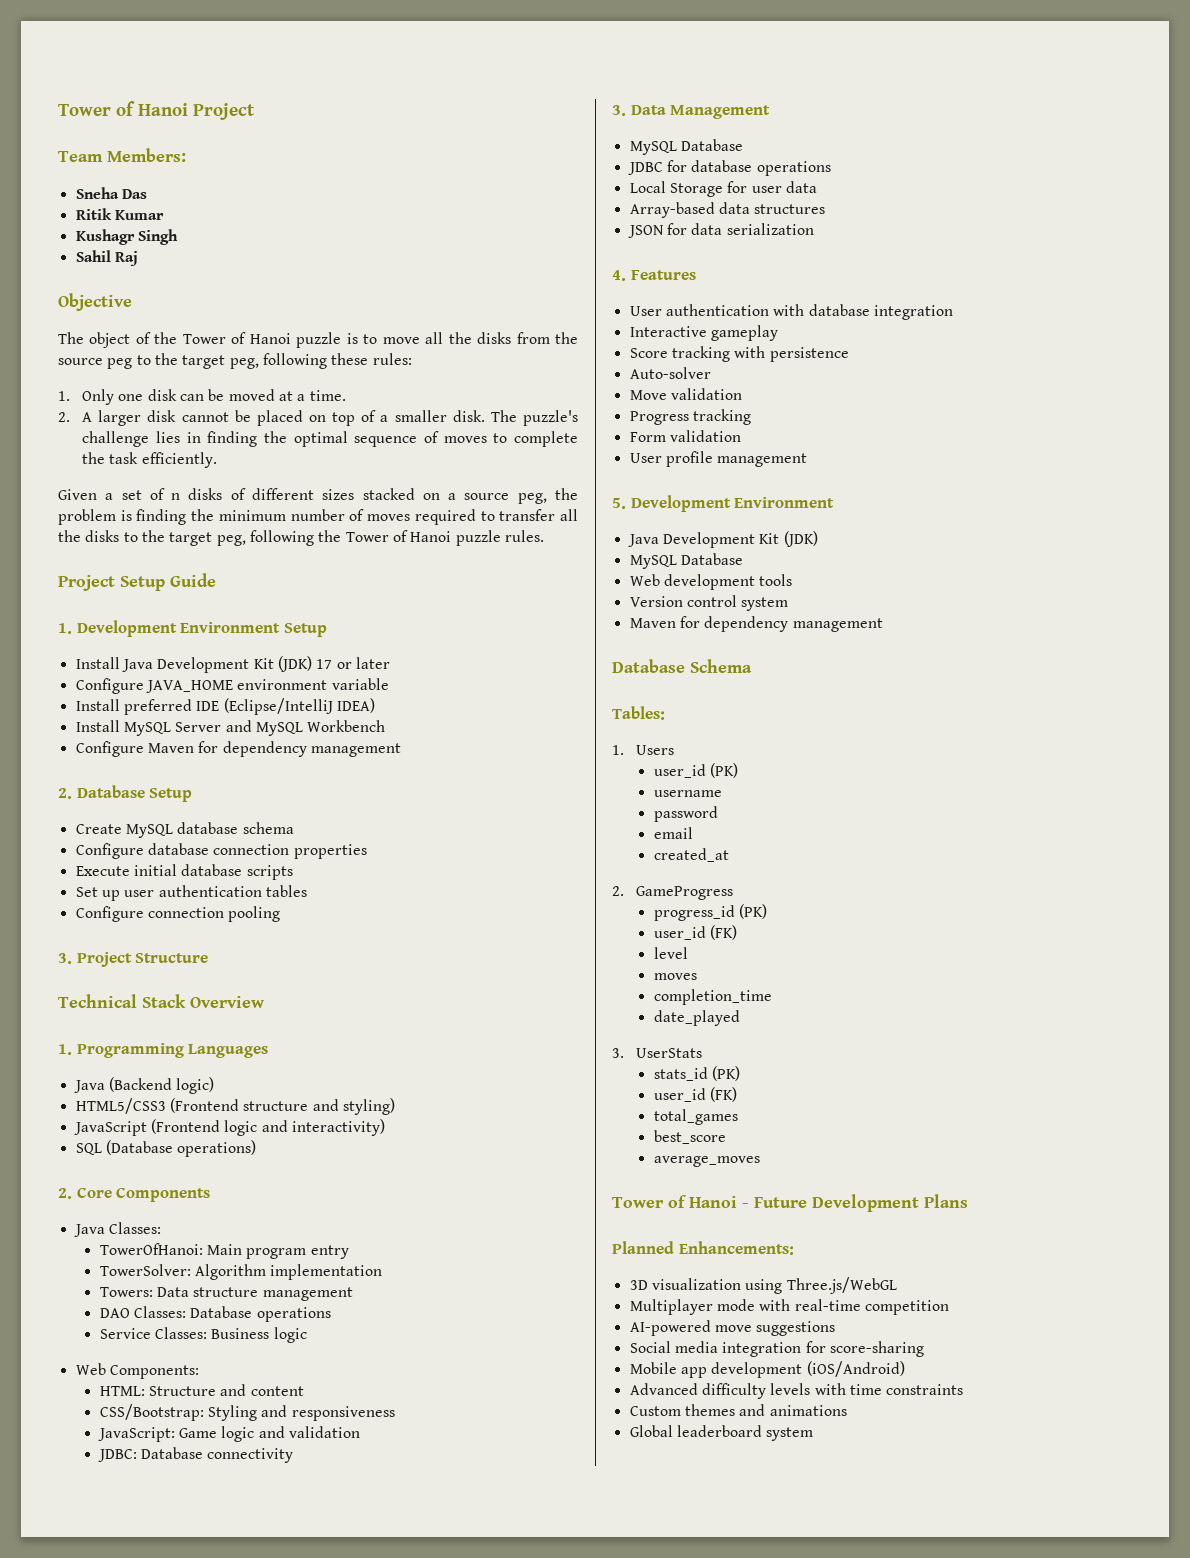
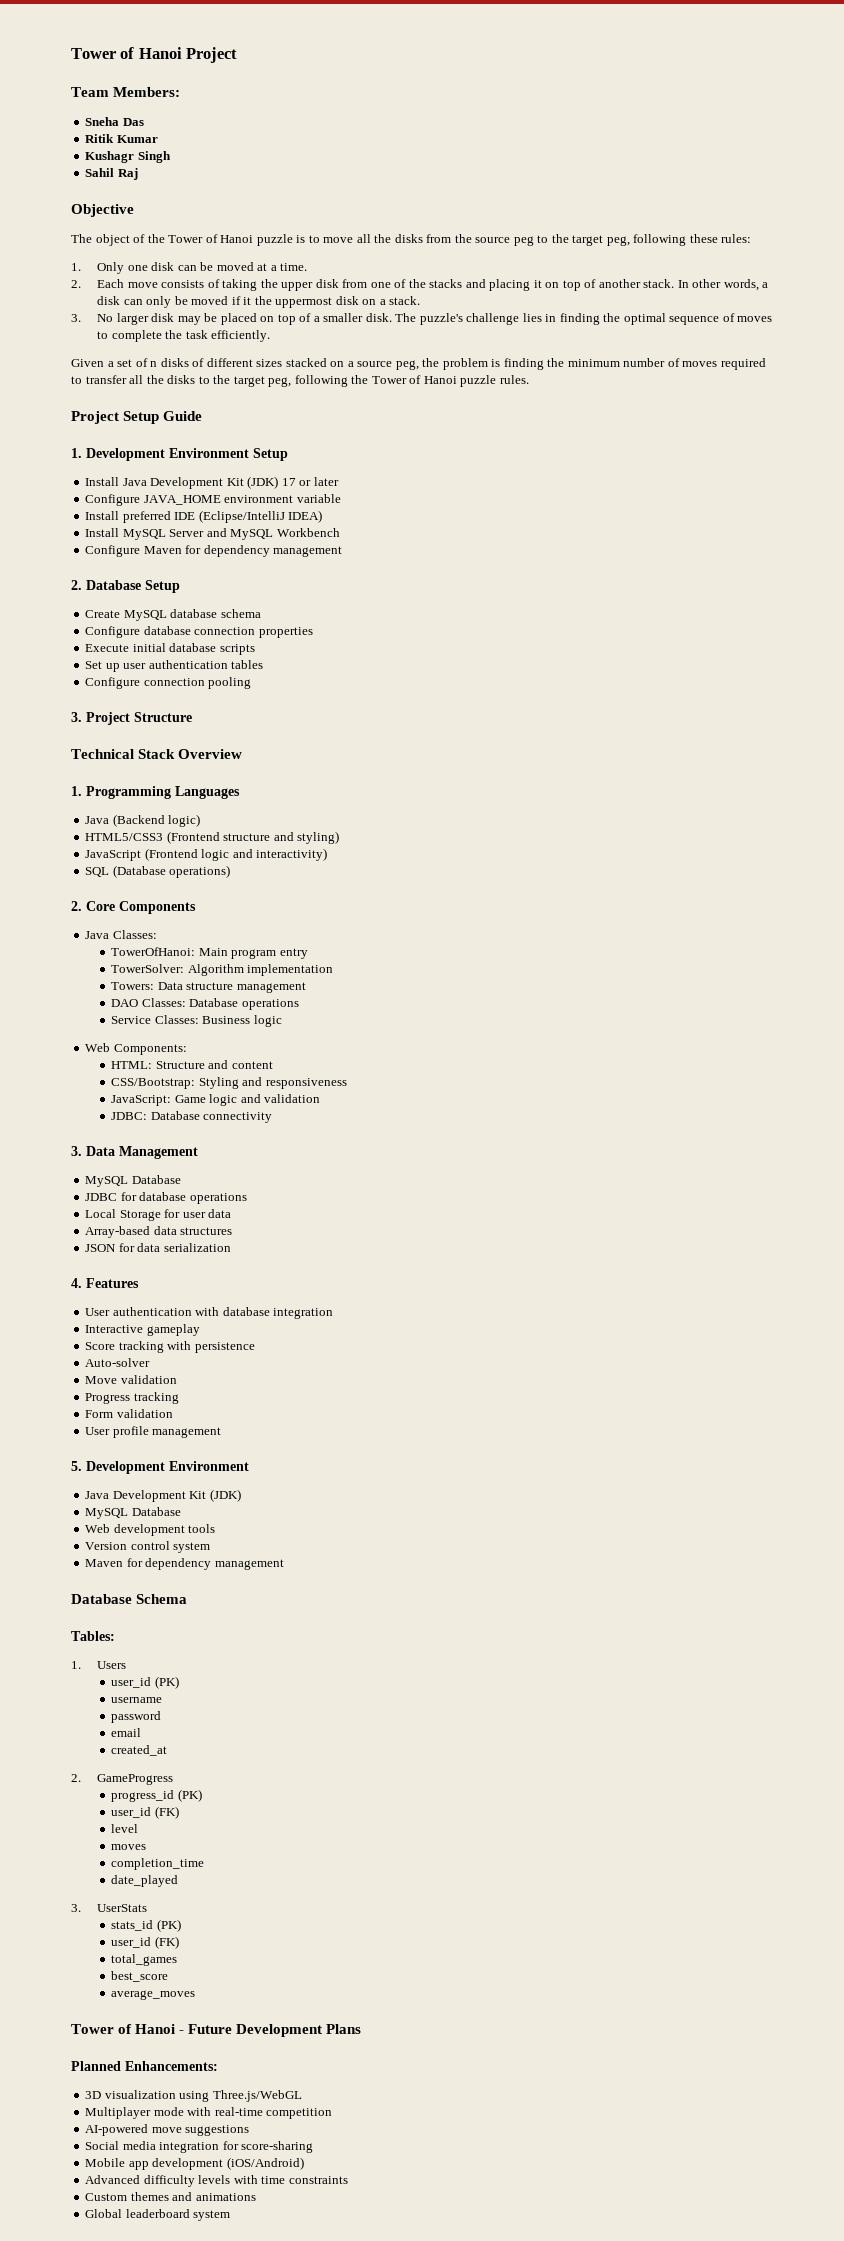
[82,412,93,422] A -> [96,279,769,291] [96,296,421,308] [71,314,113,322] Each move consists of taking the upper disk from one of the stacks and placing it on top of another stack. In other words, a disk can only be moved if it the uppermost disk on a stack. // 3. No
[181,412,229,422] cannot -> [177,316,201,325] may

